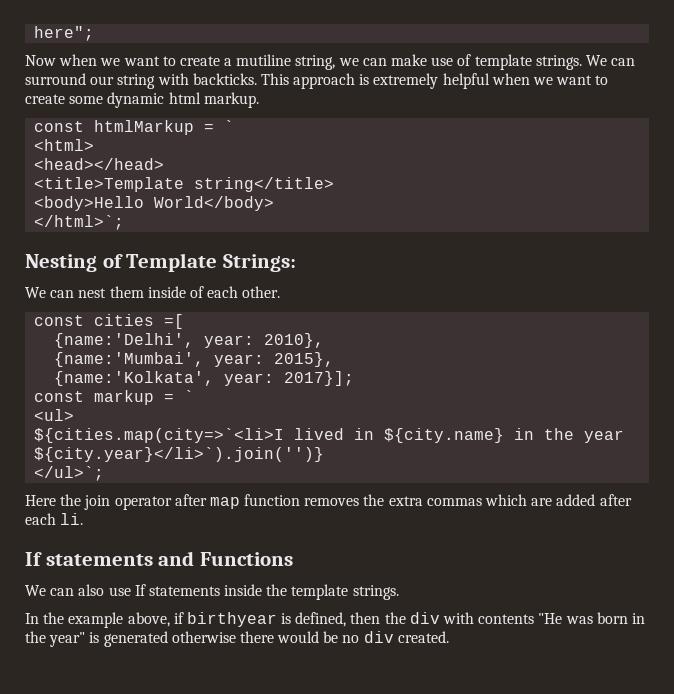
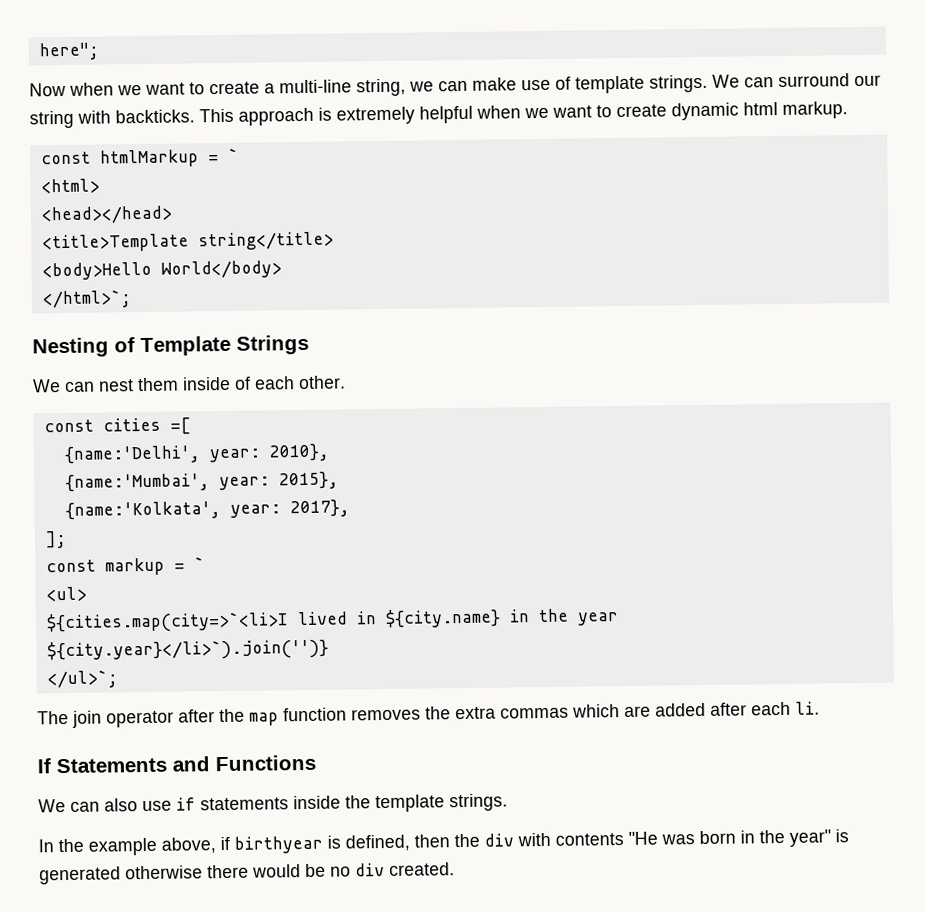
[236,54,292,66] mutiline -> [279,79,352,94] multi-line
[69,96,104,104] some -> (667, 111) none
[223,254,297,272] Strings: -> [236,334,309,355] Strings
[284,371,355,386] 2017}]; -> [289,499,350,518] [44,530,67,549] 2017}, // ];
[25,494,82,506] Here the -> [37,710,69,725] The
(207, 500) none -> [219,708,245,723] the
[45,554,153,566] statements -> [56,757,167,774] Statements
[134,584,146,596] If -> [176,797,196,811] if

